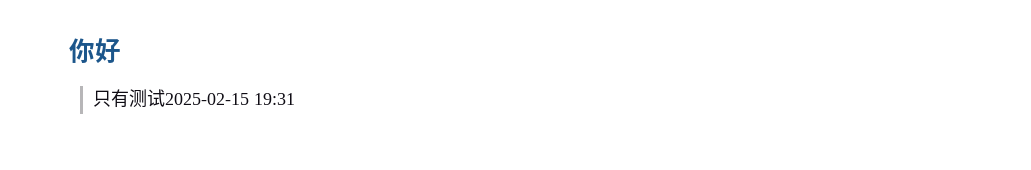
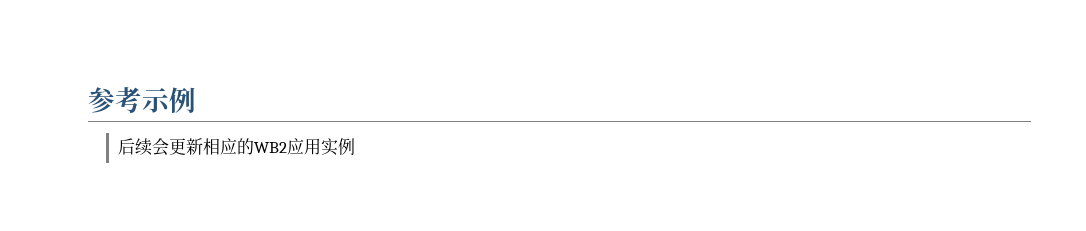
[69,38,121,64] [92,89,295,108] 你好 // 只有测试2025-02-15 19:31 -> [88,87,196,113] [118,138,356,156] 参考示例 // 后续会更新相应的WB2应用实例

